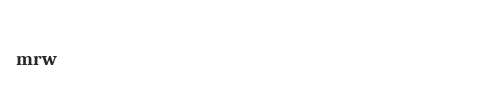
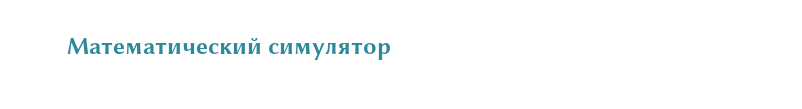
[16,55,57,65] mrw -> [67,37,392,60] Математический симулятор

